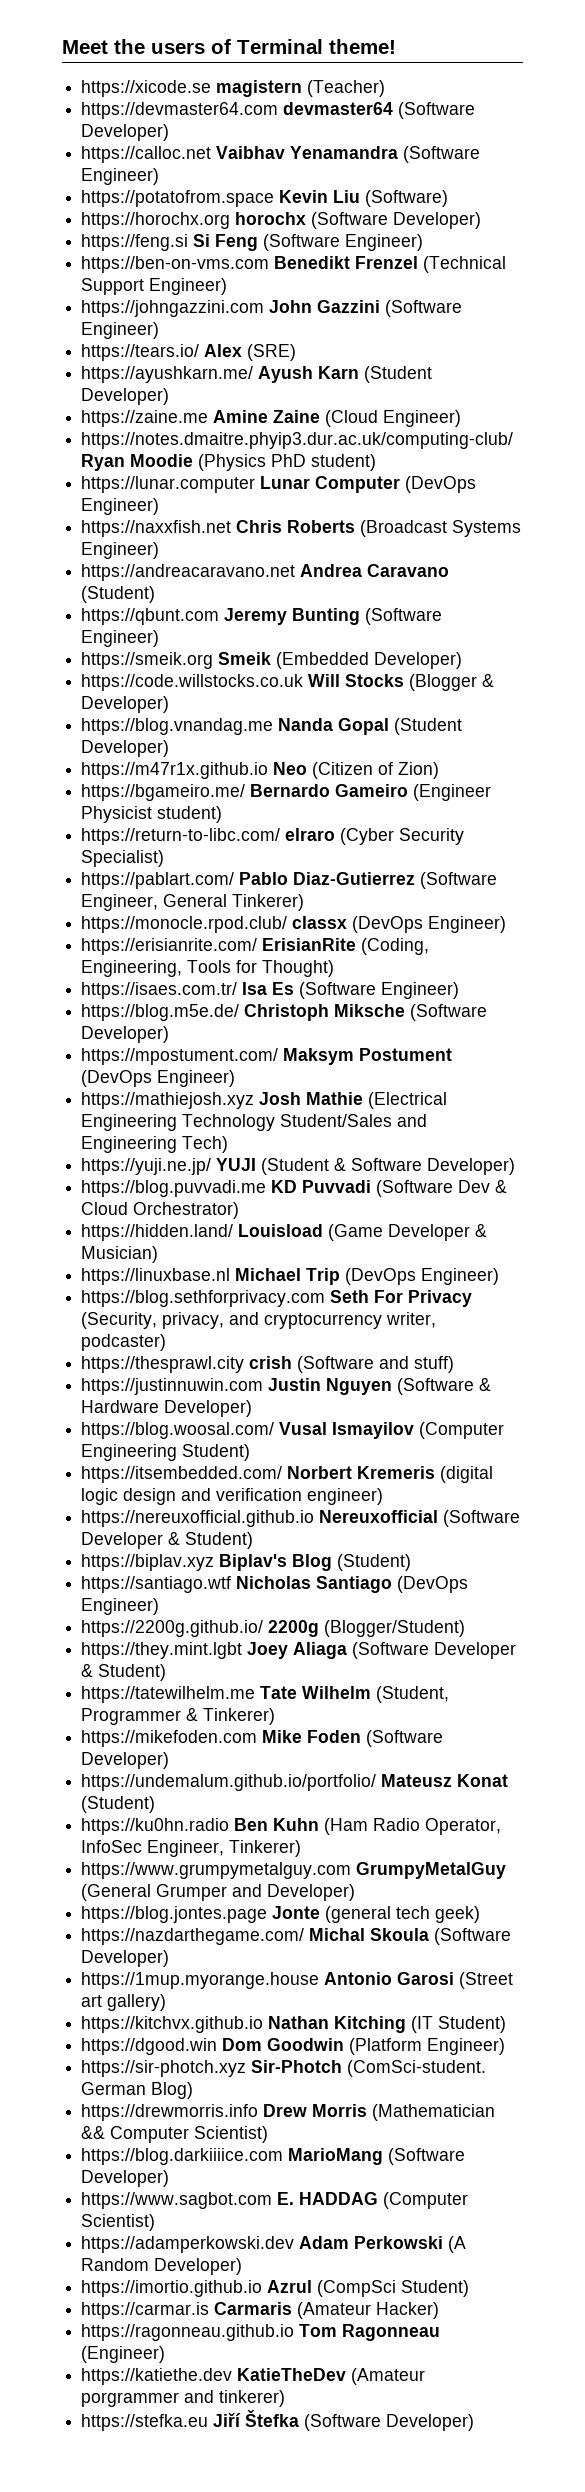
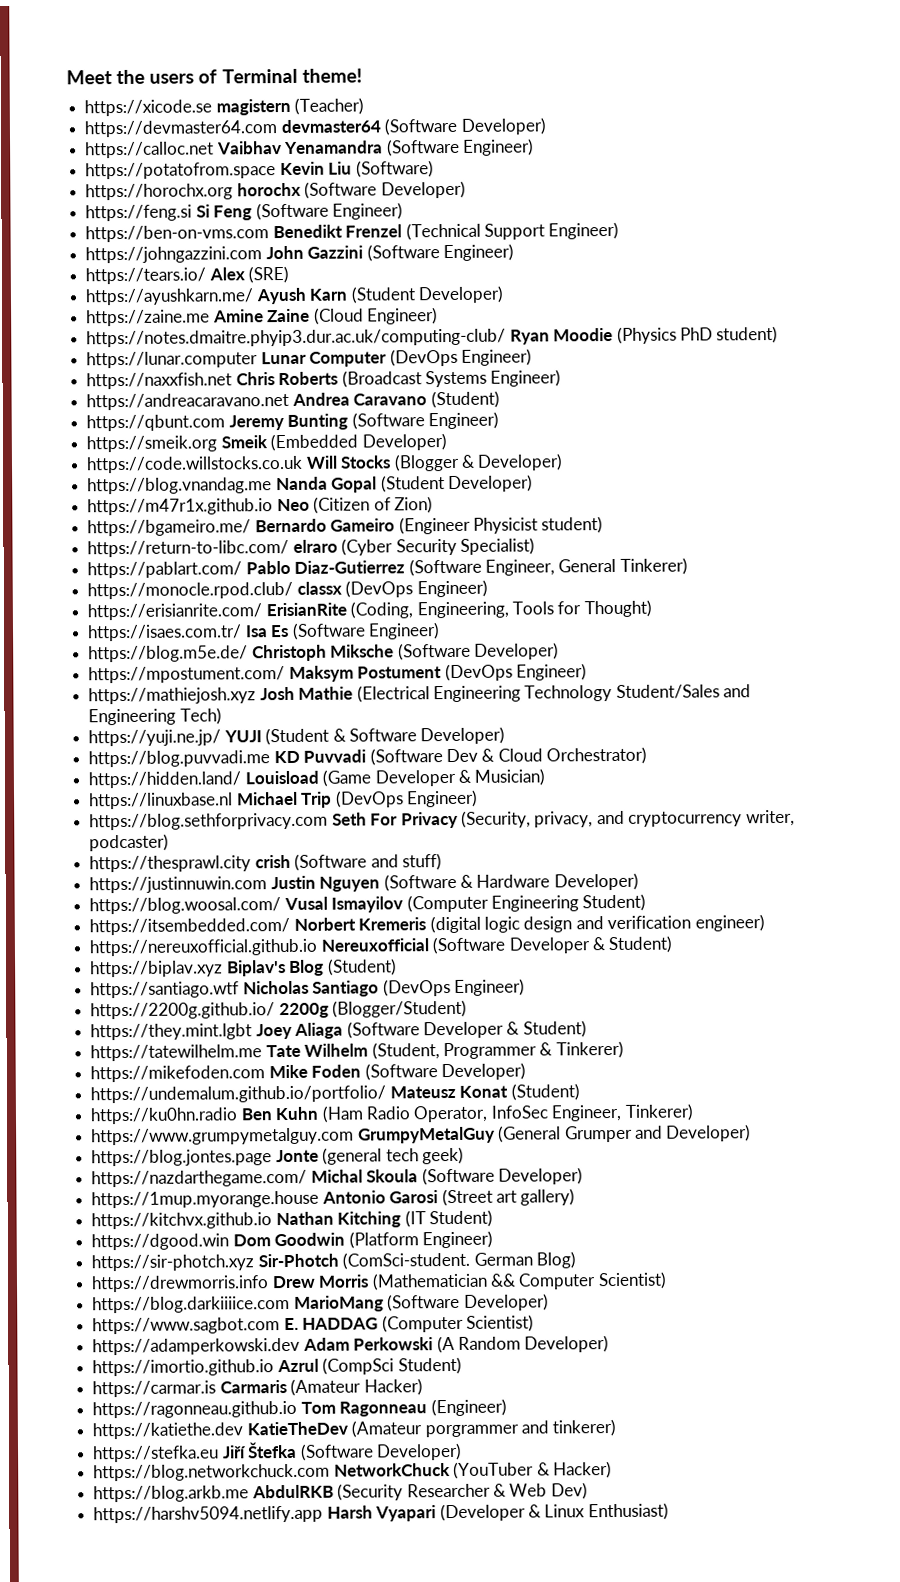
(475, 2422) none -> [93,1461,612,1482] [93,1482,588,1503] [93,1502,669,1524] // https://blog.networkchuck.com NetworkChuck (YouTuber & Hacker) // https://blog.arkb.me AbdulRKB (Security Researcher & Web Dev) // https://harshv5094.netlify.app Harsh Vyapari (Developer & Linux Enthusiast)

